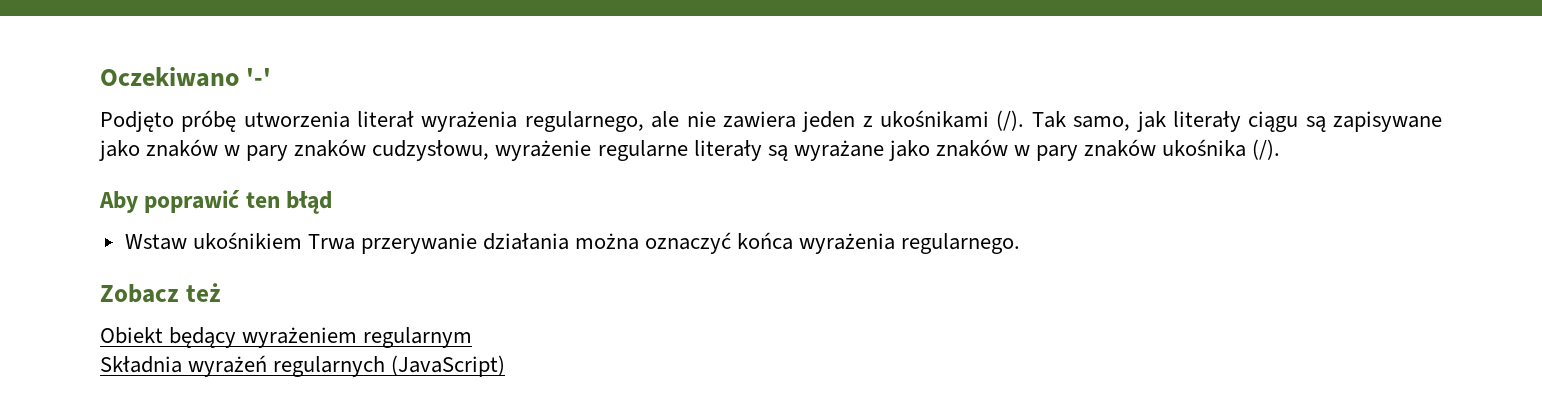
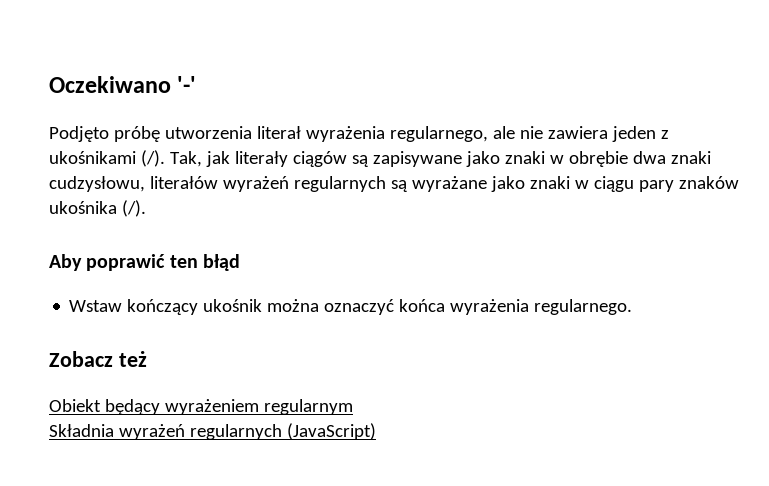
[1031,111,1131,131] Tak samo, -> [169,151,202,167] Tak,
[1248,111,1299,132] ciągu -> [292,151,347,167] ciągów
[146,139,1030,161] znaków w pary znaków cudzysłowu, wyrażenie regularne literały są wyrażane jako znaków w -> [504,151,711,167] [49,176,634,192] znaki w obrębie dwa znaki cudzysłowu, literałów wyrażeń regularnych są wyrażane jako znaki w ciągu
[192,232,570,254] ukośnikiem Trwa przerywanie działania -> [127,299,263,315] kończący ukośnik

